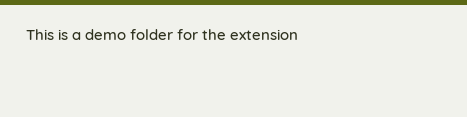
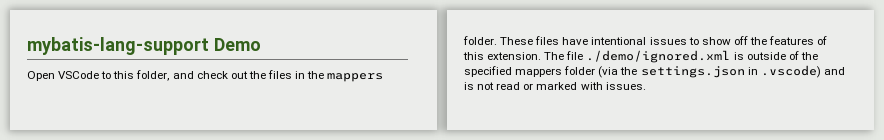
[26,29,299,40] This is a demo folder for the extension -> [27,37,261,55] [27,70,384,82] [463,36,828,45] [463,50,818,63] [464,65,845,78] [464,82,646,90] mybatis-lang-support Demo // Open VSCode to this folder, and check out the files in the mappers folder. These files have intentional issues to show off the features of this extension. The file ./demo/ignored.xml is outside of the specified mappers folder (via the settings.json in .vscode) and is not read or marked with issues.

